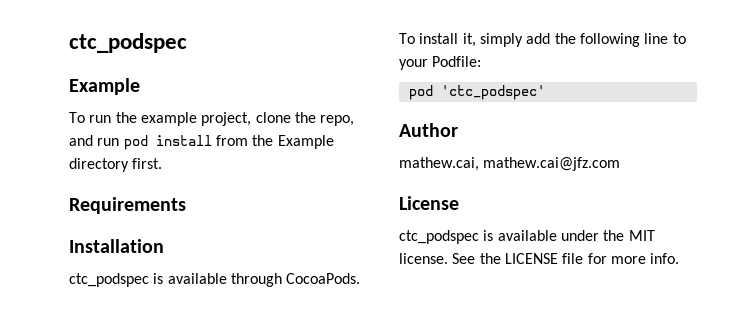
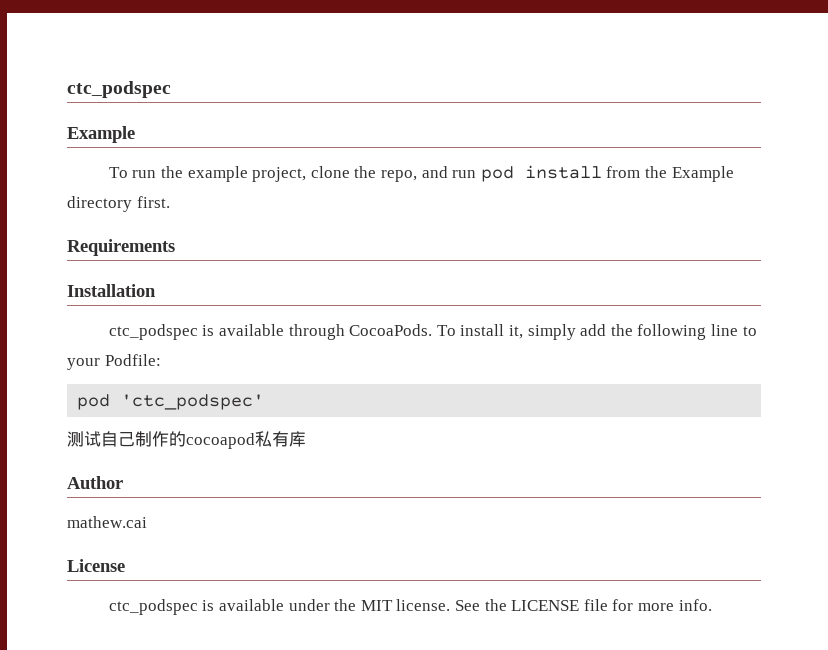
(545, 92) none -> [67,431,306,449] // 测试自己制作的cocoapod私有库
[399,157,621,171] mathew.cai, mathew.cai@jfz.com -> [67,516,147,528] mathew.cai

